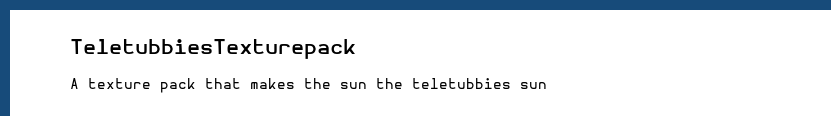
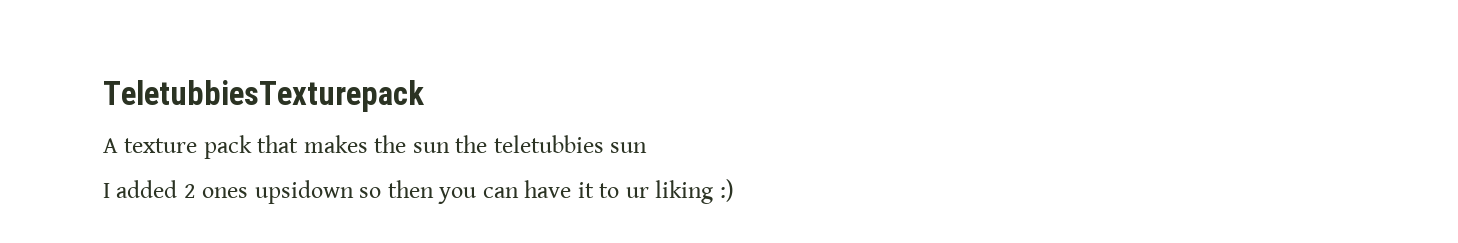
(547, 85) none -> [103,179,734,204] // I added 2 ones upsidown so then you can have it to ur liking :)

